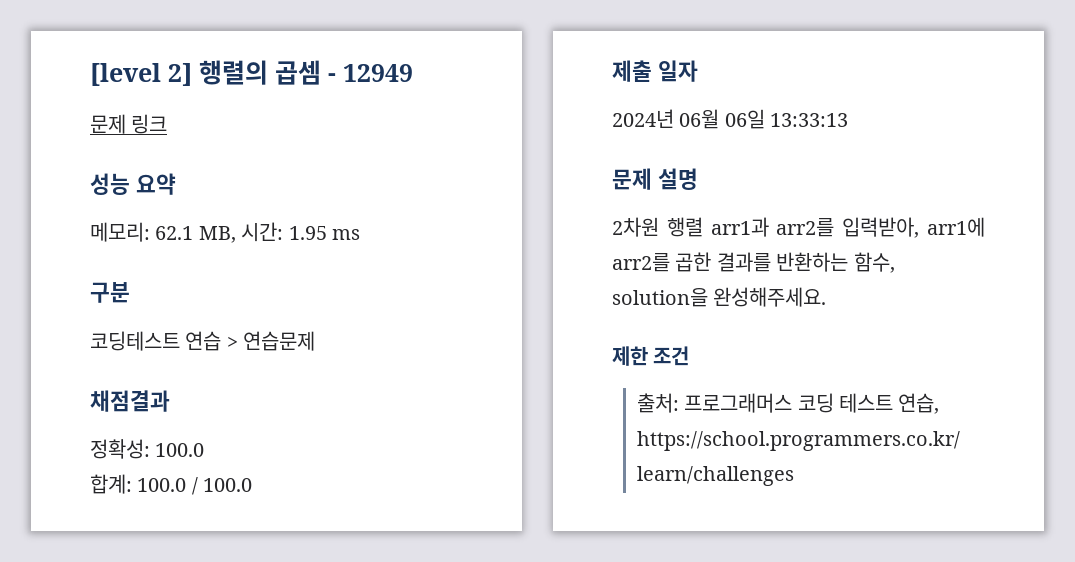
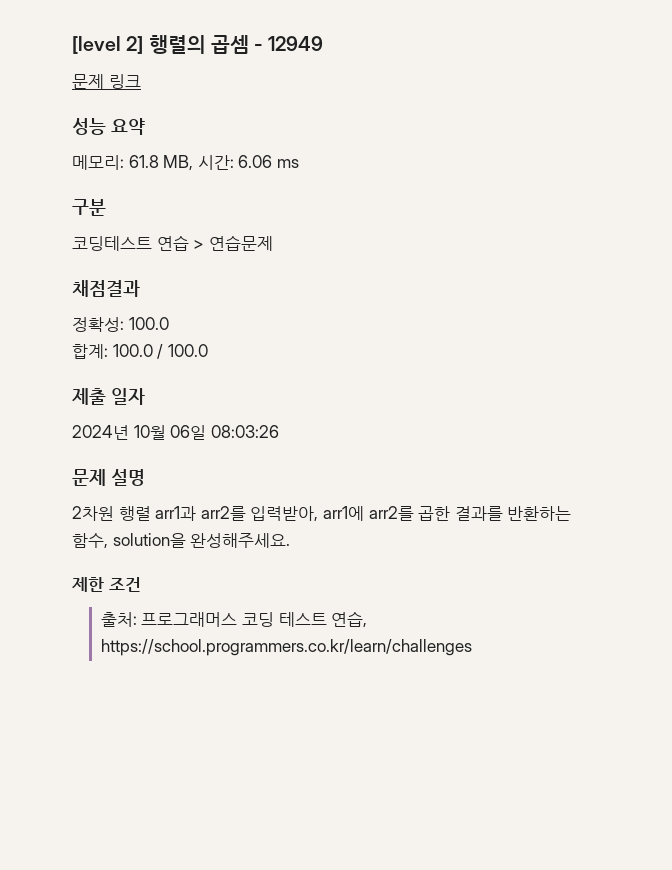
[155,226,194,240] 62.1 -> [128,155,159,168] 61.8
[288,226,327,240] 1.95 -> [238,155,273,168] 6.06
[679,109,849,129] 06월 06일 13:33:13 -> [133,425,279,440] 10월 06일 08:03:26

